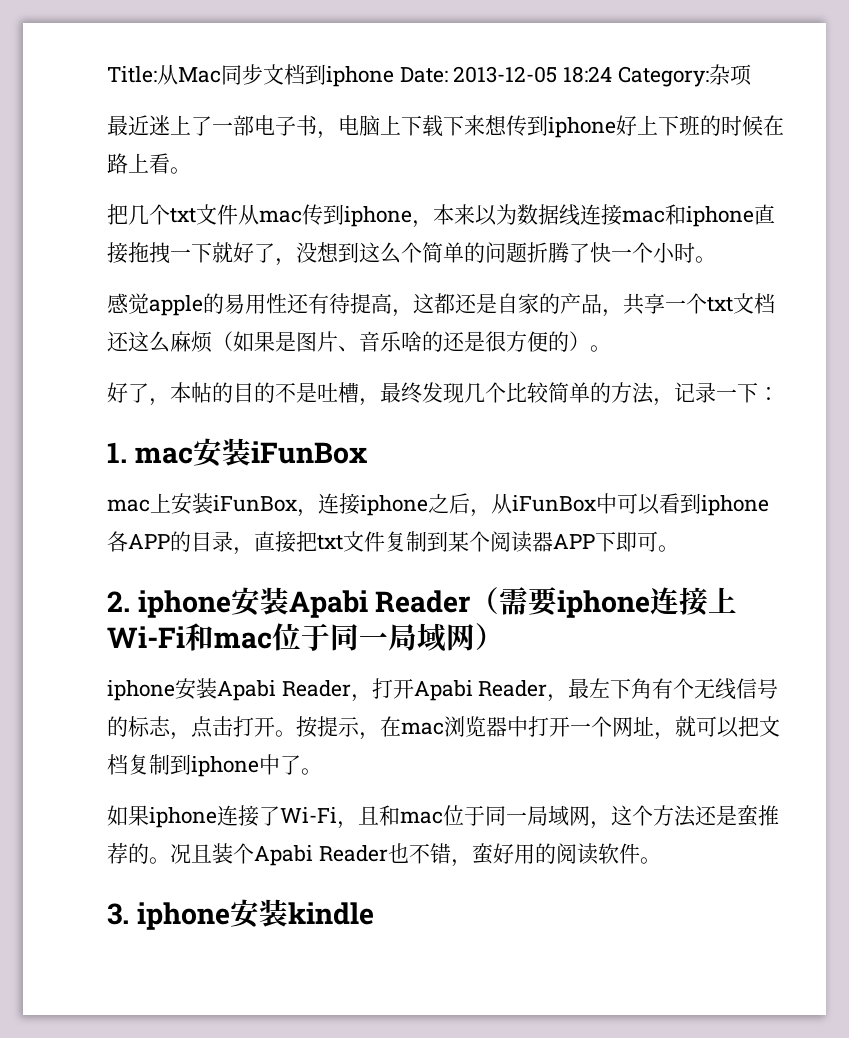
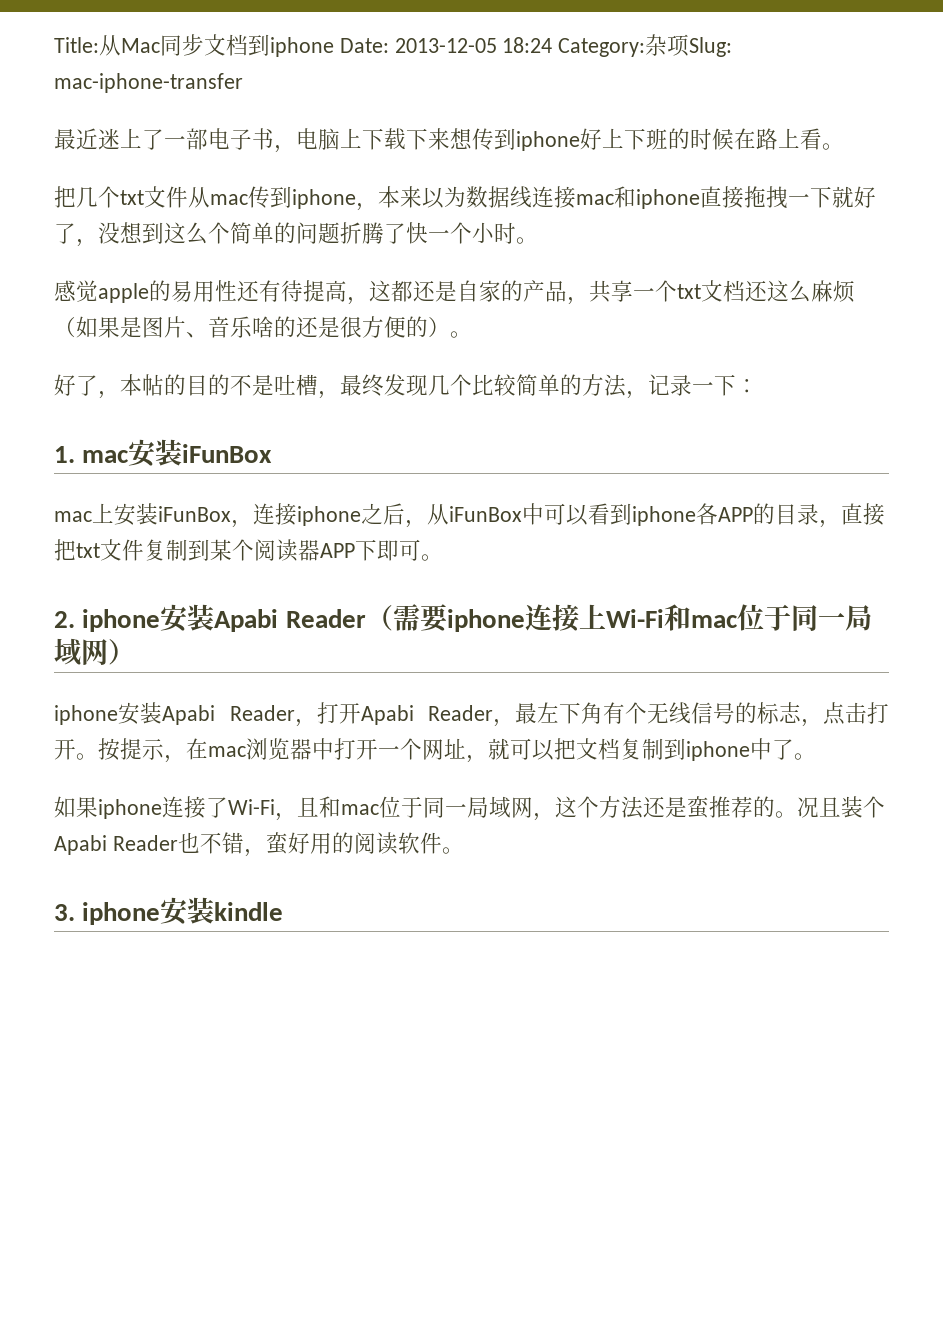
(752, 75) none -> [689,37,733,57] [54,73,243,93] Slug: mac-iphone-transfer

